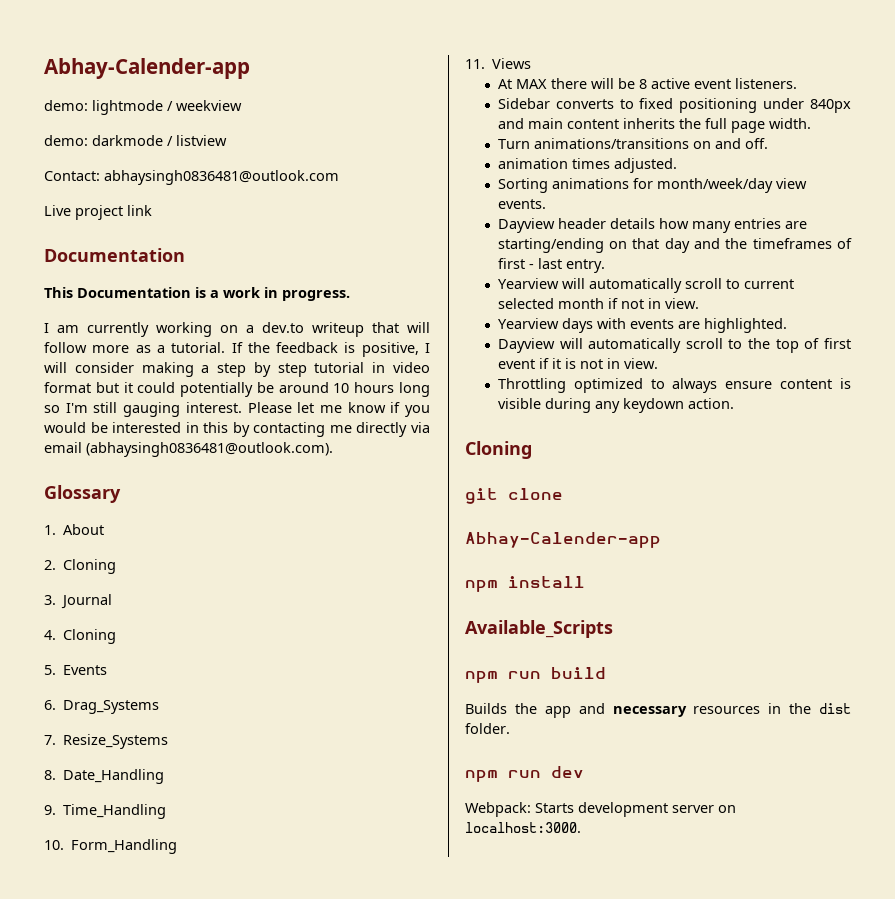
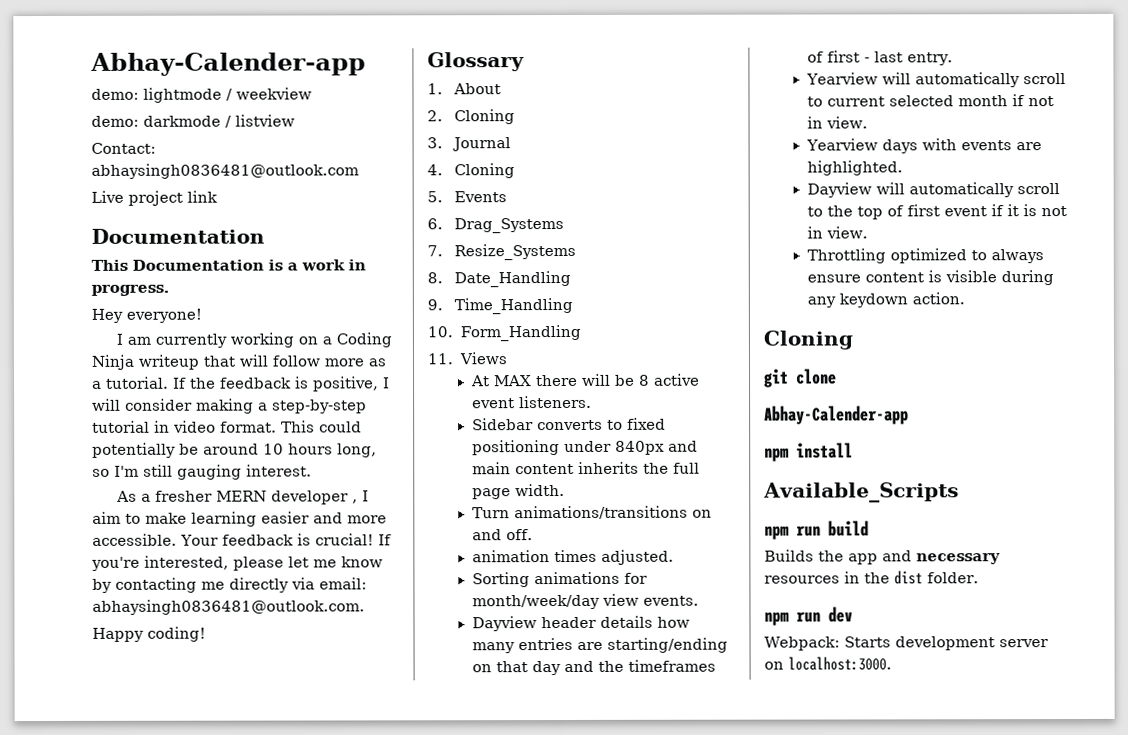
(350, 295) none -> [91,308,202,323] // Hey everyone!
[262,322,304,333] dev.to -> [336,332,393,348] [91,354,135,370] Coding Ninja
[217,362,430,377] [44,382,133,393] step by step tutorial in video format but it -> [272,399,367,414] [92,420,315,433] step-by-step tutorial in video format. This
[398,382,430,397] long -> [337,443,377,458] long,
[247,402,430,417] [44,422,229,433] Please let me know if you would be interested in this -> [116,490,370,505] [92,511,387,527] [92,533,392,546] [91,555,383,571] // As a fresher MERN developer , I aim to make learning easier and more accessible. Your feedback is crucial! If you're interested, please let me know
[44,442,333,457] email (abhaysingh0836481@outlook.com). -> [319,577,367,590] [92,599,365,615] [92,626,206,642] email: abhaysingh0836481@outlook.com. // Happy coding!

